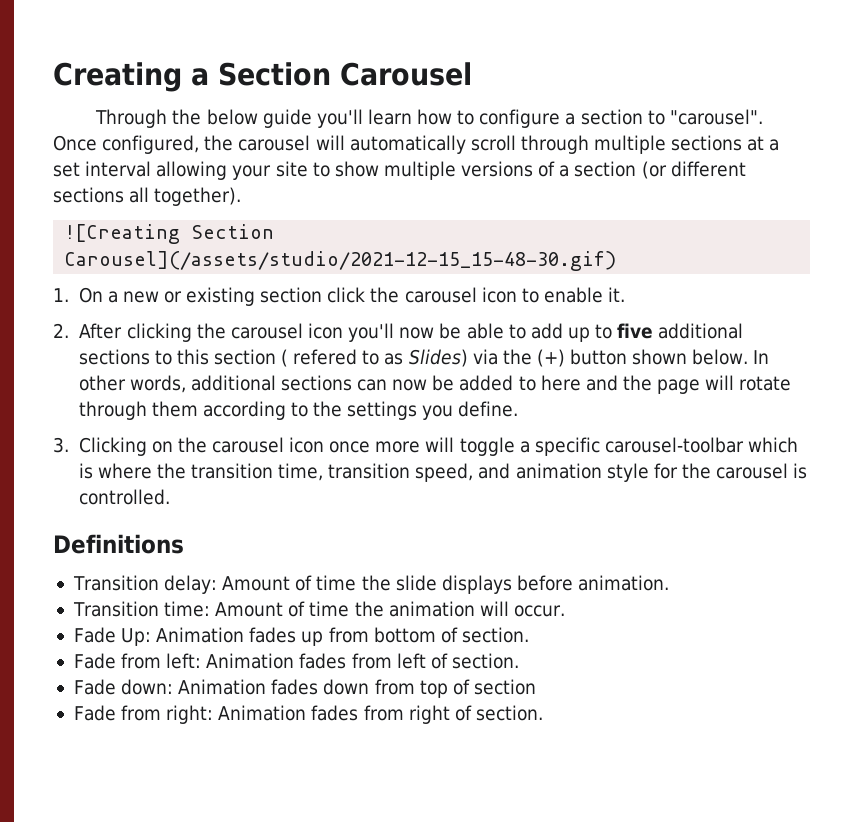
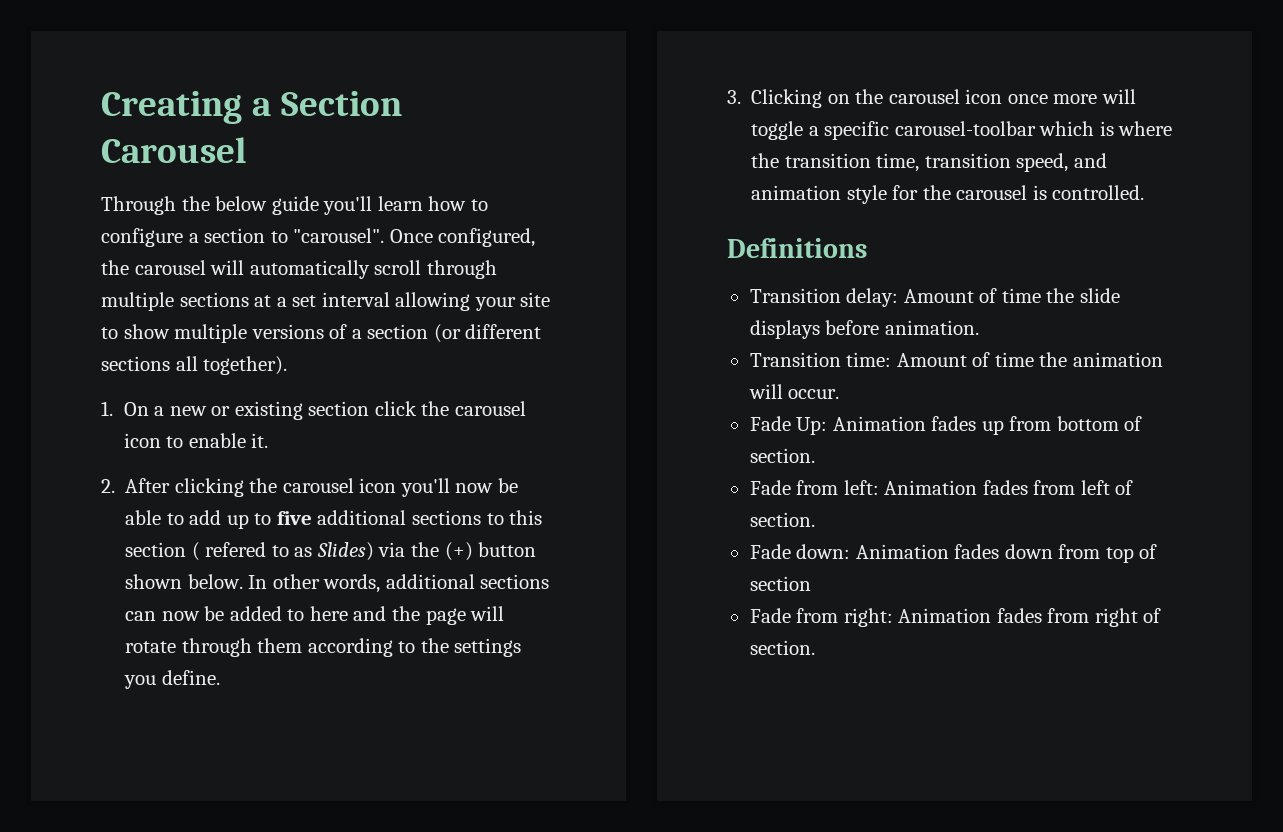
[64,224,275,244] [64,251,617,271] // ![Creating Section Carousel](/assets/studio/2021-12-15_15-48-30.gif) -> (288, 365) none

